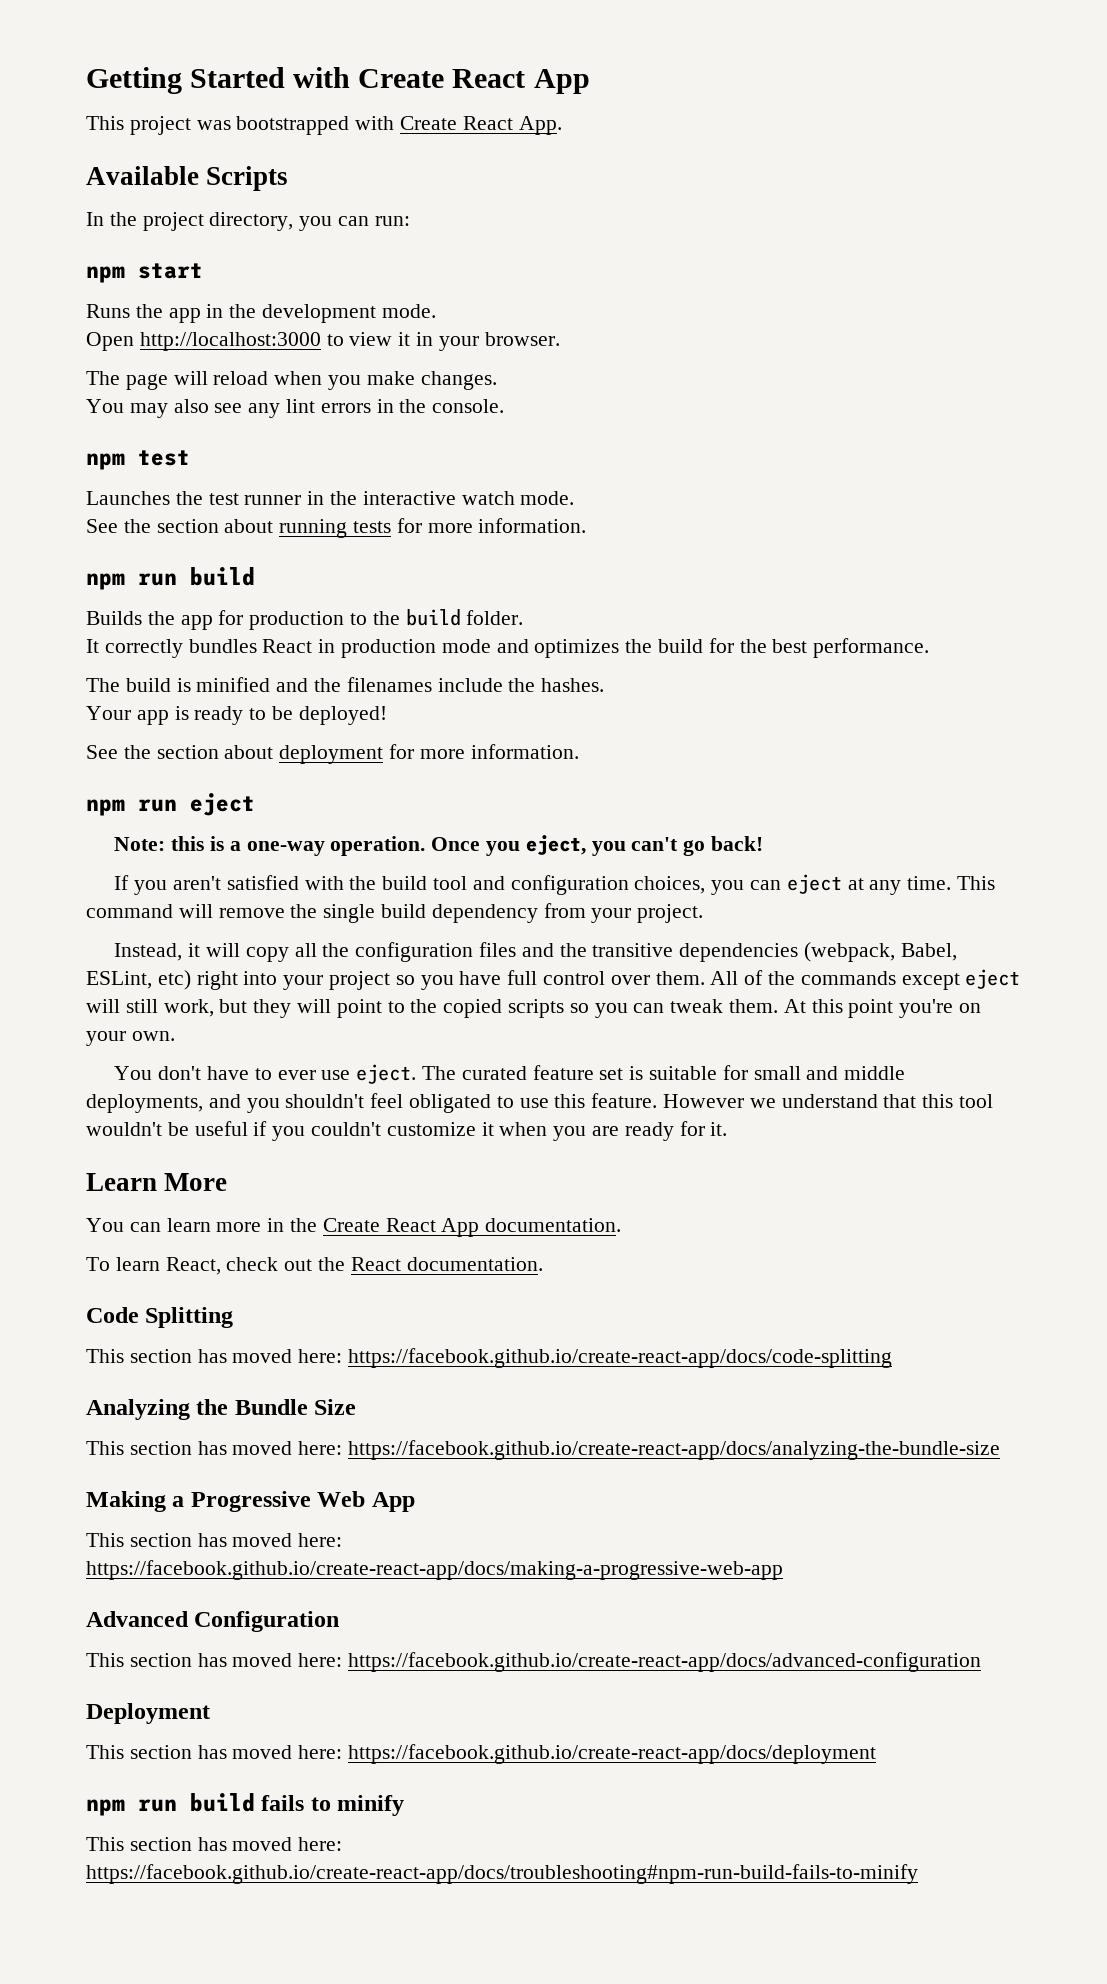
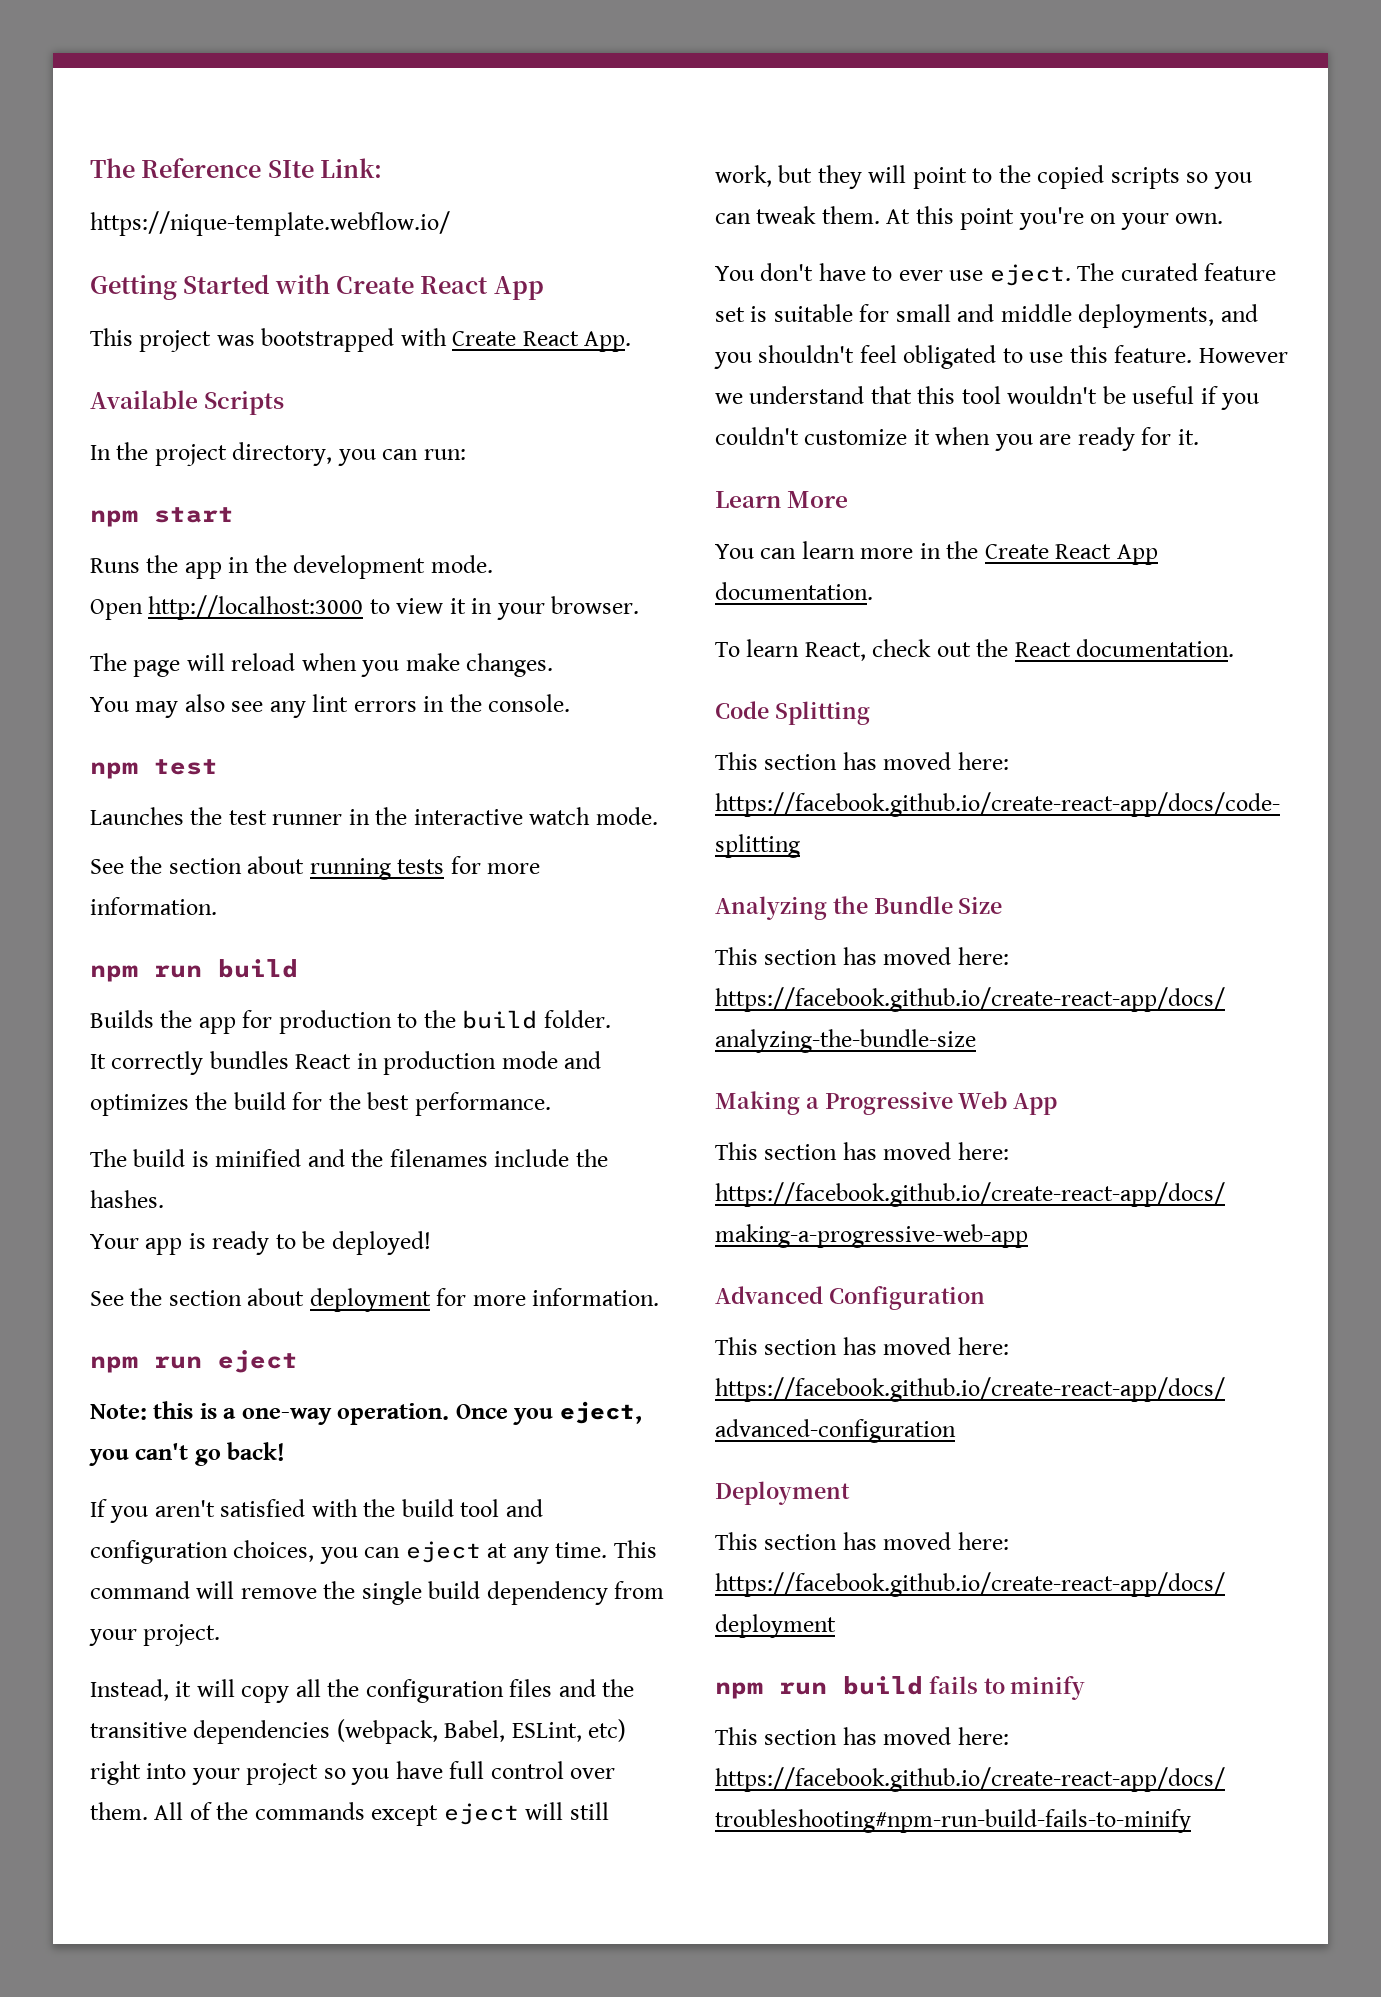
(86, 80) none -> [90,158,383,178] [90,211,450,236] The Reference SIte Link: // https://nique-template.webflow.io/ //

